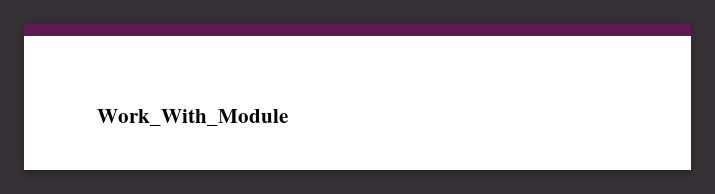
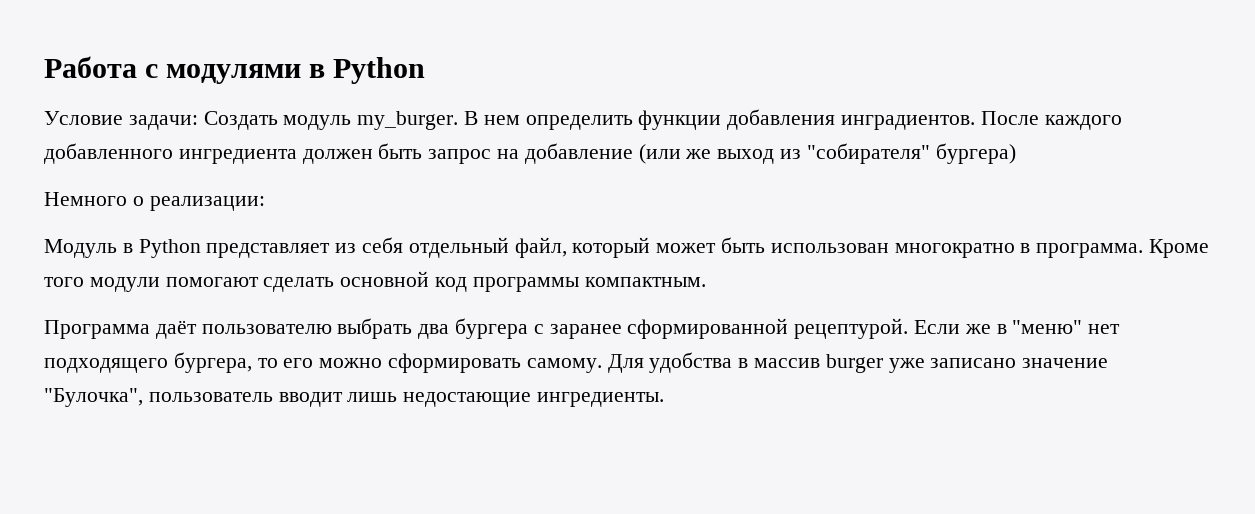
[97,109,288,126] Work_With_Module -> [44,56,426,84] [44,109,1122,130] [44,143,1016,164] [44,192,265,211] [44,237,1210,258] [44,271,706,292] [44,318,1121,339] [44,352,1109,373] [44,388,665,407] Работа с модулями в Python // Условие задачи: Создать модуль my_burger. В нем определить функции добавления инградиентов. После каждого добавленного ингредиента должен быть запрос на добавление (или же выход из "собирателя" бургера) // Немного о реализации: // Модуль в Python представляет из себя отдельный файл, который может быть использован многократно в программа. Кроме того модули помогают сделать основной код программы компактным. // Программа даёт пользователю выбрать два бургера с заранее сформированной рецептурой. Если же в "меню" нет подходящего бургера, то его можно сформировать самому. Для удобства в массив burger уже записано значение "Булочка", пользователь вводит лишь недостающие ингредиенты.

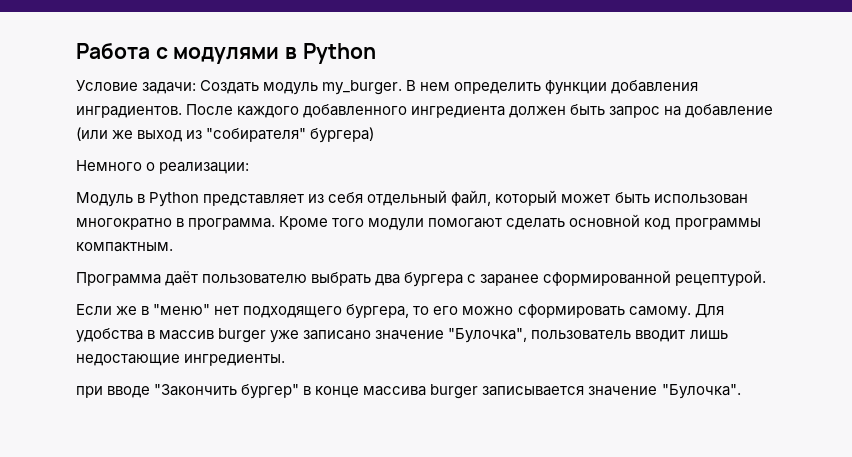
(909, 328) none -> (767, 278) //
(665, 399) none -> [76,384,741,399] // при вводе "Закончить бургер" в конце массива burger записывается значение "Булочка".

